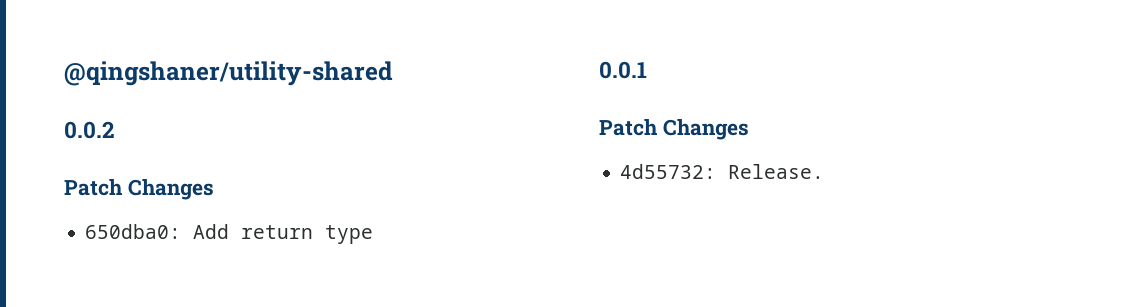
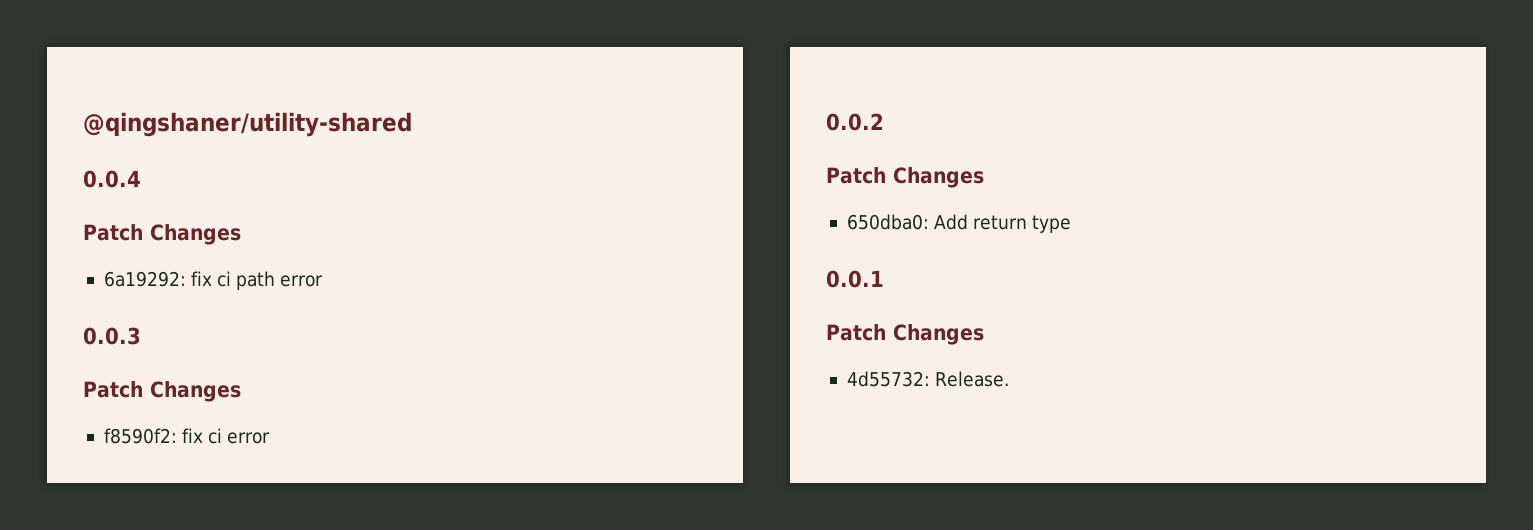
(393, 73) none -> [83,170,141,188] [83,224,241,245] [103,271,324,290] [83,327,141,345] [83,381,241,402] [103,428,271,444] // 0.0.4 // Patch Changes // 6a19292: fix ci path error // 0.0.3 // Patch Changes // f8590f2: fix ci error

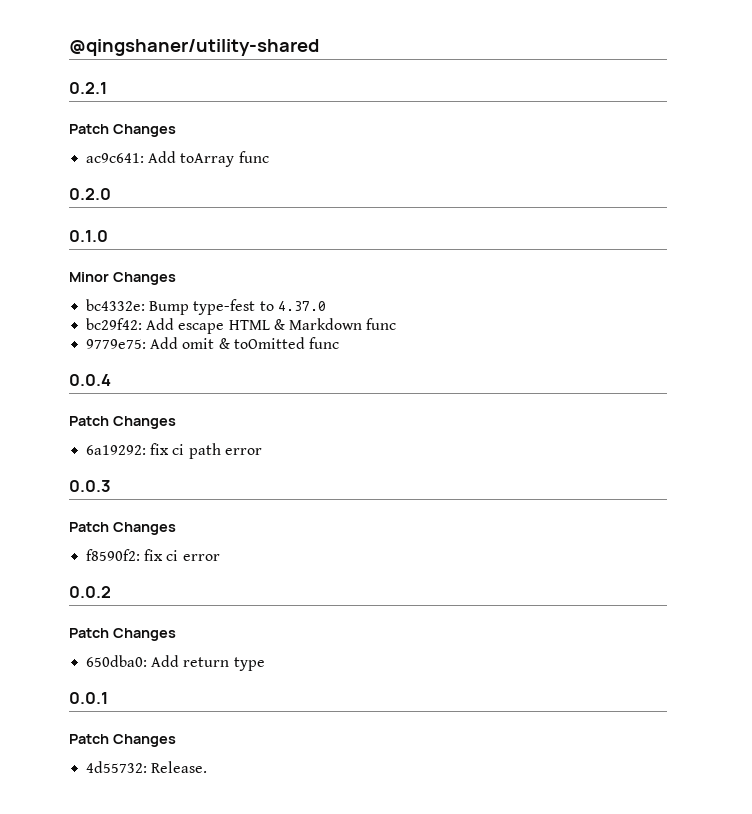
(412, 124) none -> [69,82,107,94] [69,124,176,137] [86,151,269,167] [69,188,111,200] [69,230,108,242] [69,272,176,285] [86,299,326,315] [86,318,397,334] [86,337,339,349] // 0.2.1 // Patch Changes // ac9c641: Add toArray func // 0.2.0 // 0.1.0 // Minor Changes // bc4332e: Bump type-fest to 4.37.0 // bc29f42: Add escape HTML & Markdown func // 9779e75: Add omit & toOmitted func

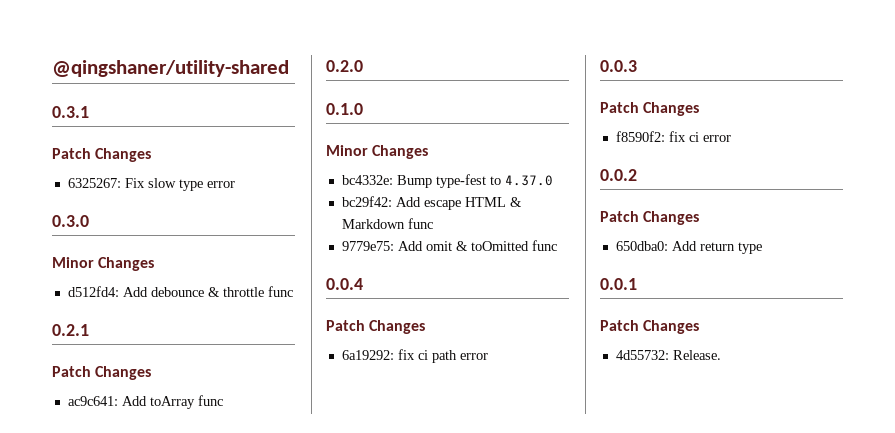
(319, 47) none -> [52,106,89,118] [52,148,152,162] [67,178,235,191] [52,215,89,227] [52,257,155,271] [67,286,293,297] // 0.3.1 // Patch Changes // 6325267: Fix slow type error // 0.3.0 // Minor Changes // d512fd4: Add debounce & throttle func

